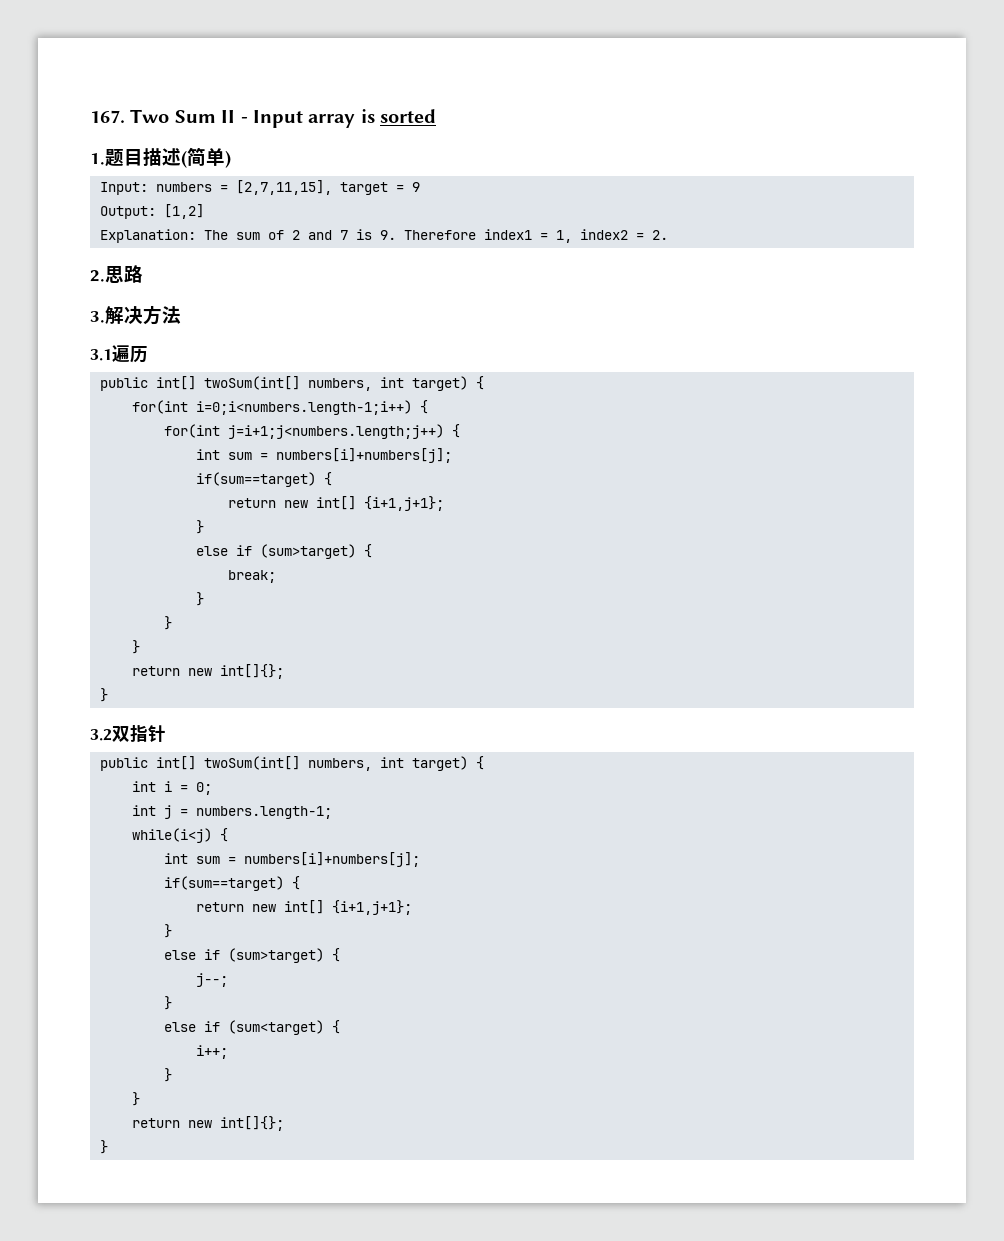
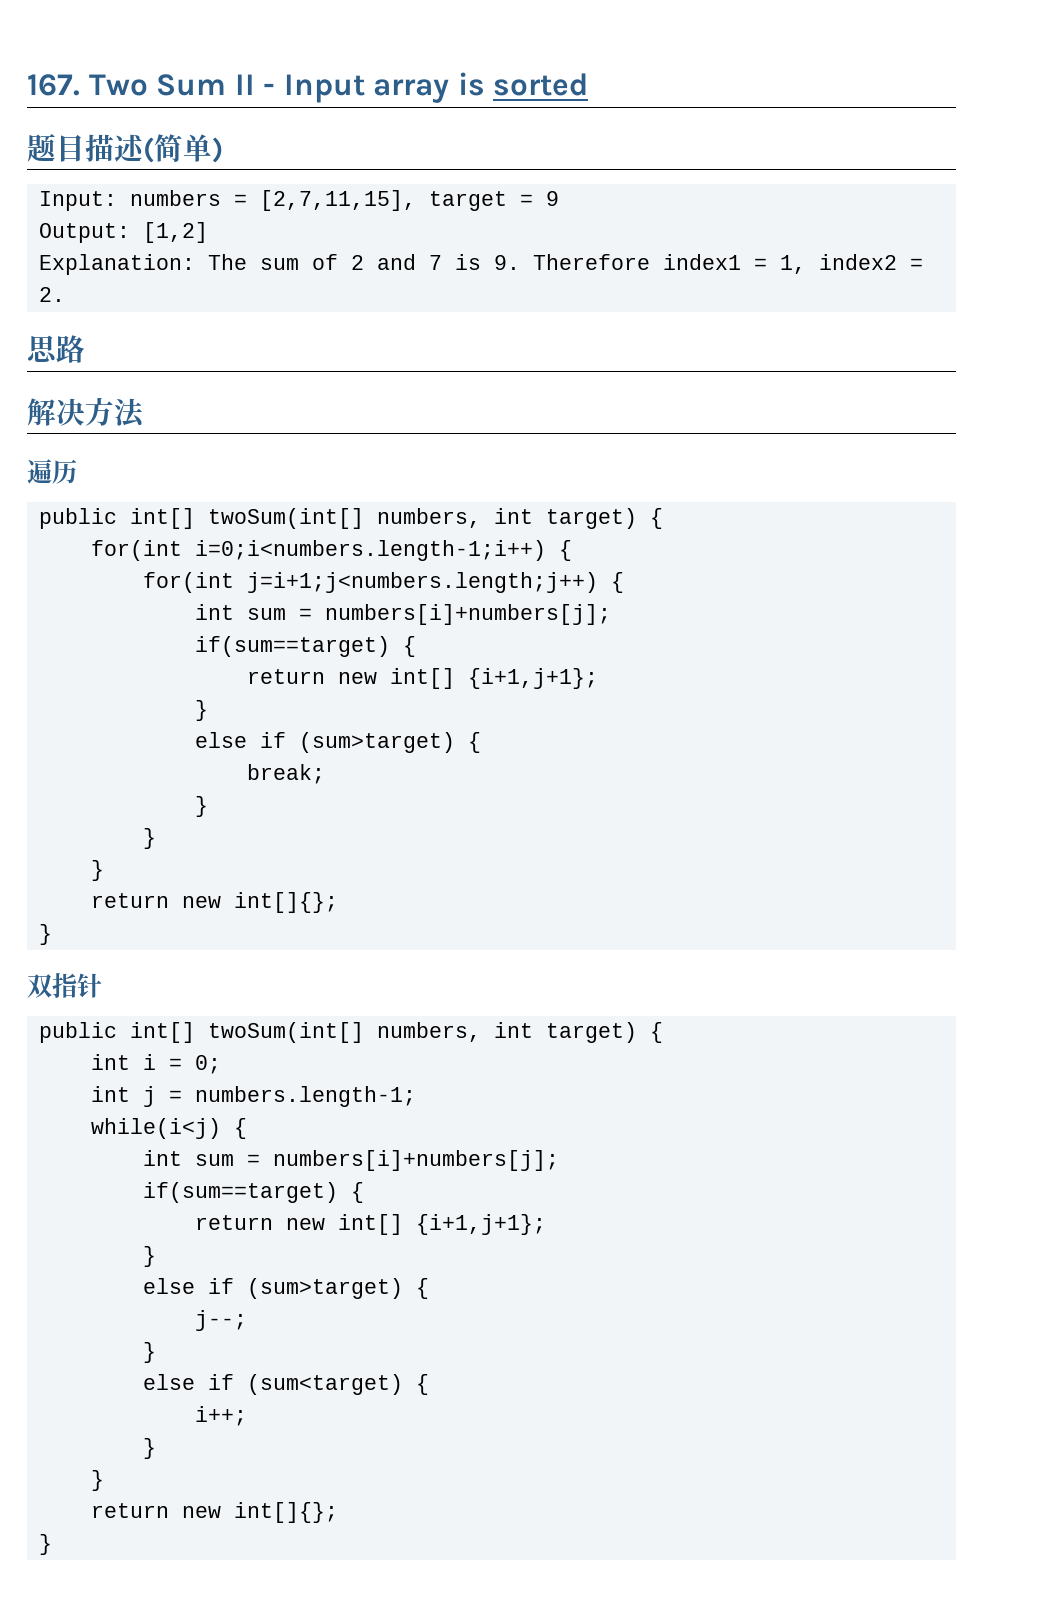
[90,153,105,165] 1. -> (589, 84) none
[90,270,105,282] 2. -> (65, 294) none
[90,311,105,323] 3. -> (85, 349) none
[90,349,112,361] 3.1 -> (145, 413) none
[90,729,112,741] 3.2 -> (52, 934) none

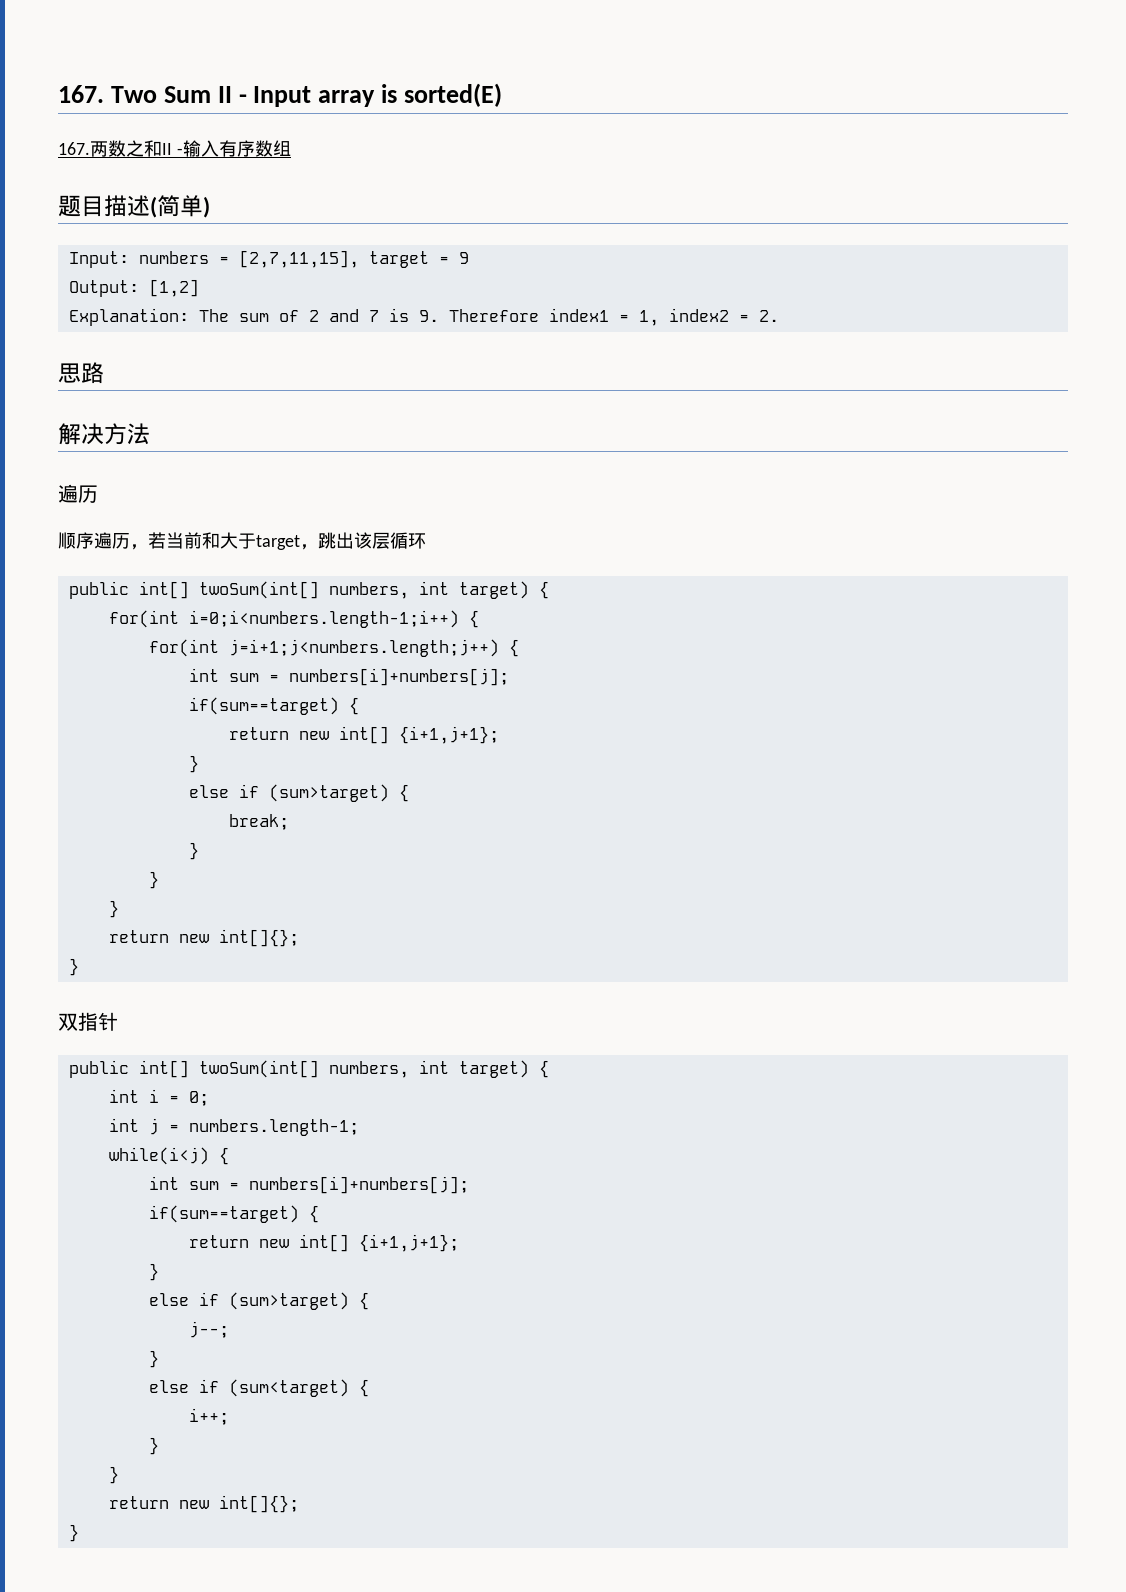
[493,73,589,96] sorted -> [404,83,503,107] [58,140,291,157] sorted(E) // 167.两数之和II -输入有序数组
(77, 471) none -> [58,532,426,550] // 顺序遍历，若当前和大于target，跳出该层循环

